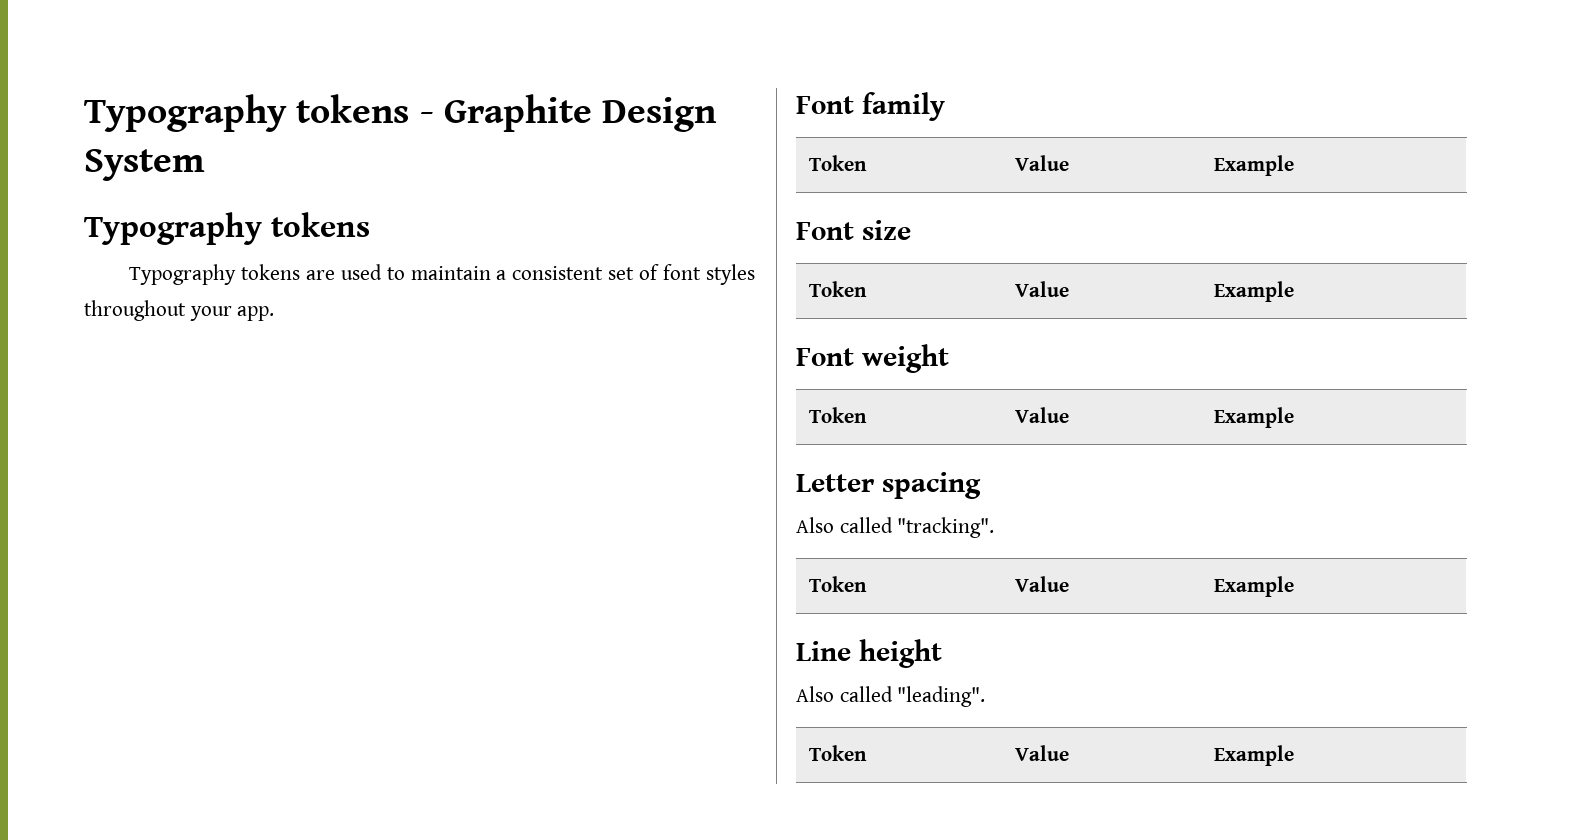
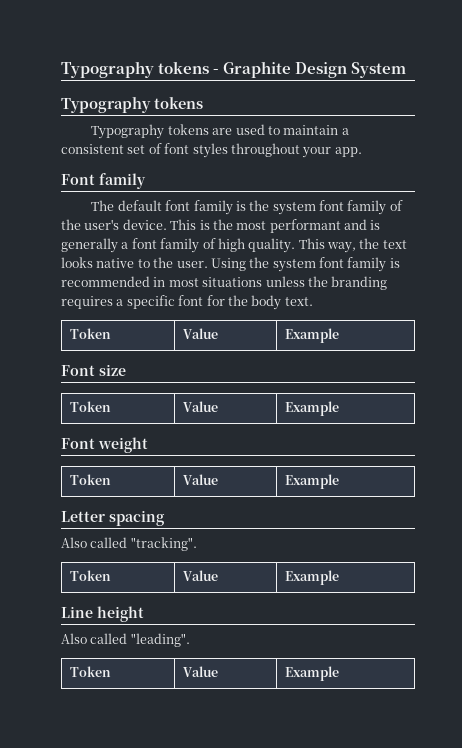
(945, 106) none -> [91,200,403,215] [61,219,381,233] [61,238,407,253] [61,257,400,272] [61,276,388,290] [61,295,313,310] // The default font family is the system font family of the user's device. This is the most performant and is generally a font family of high quality. This way, the text looks native to the user. Using the system font family is recommended in most situations unless the branding requires a specific font for the body text.

